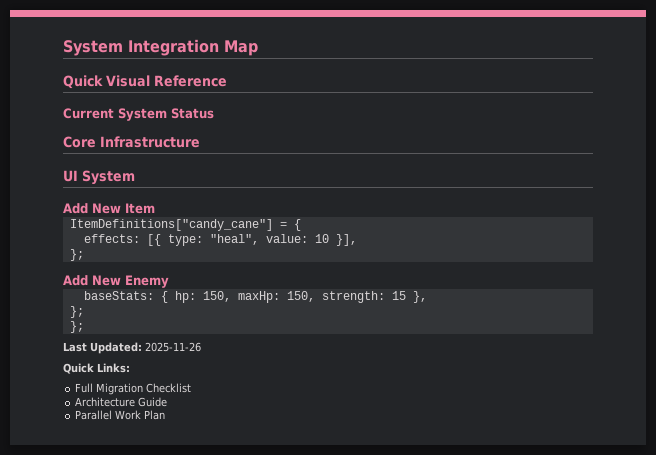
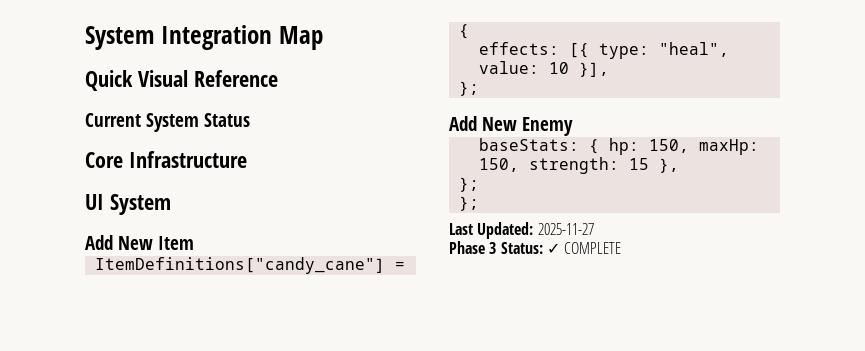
[145,342,201,352] [63,363,130,374] [75,383,192,395] [75,397,168,407] [75,410,166,420] 2025-11-26 // Quick Links: // Full Migration Checklist // Architecture Guide // Parallel Work Plan -> [537,223,594,235] [449,241,622,254] 2025-11-27 // Phase 3 Status: ✓ COMPLETE

